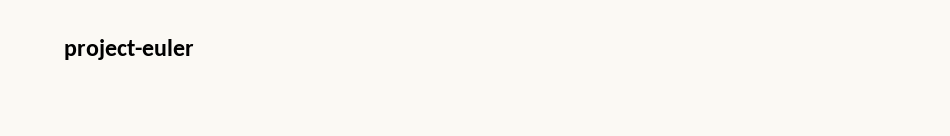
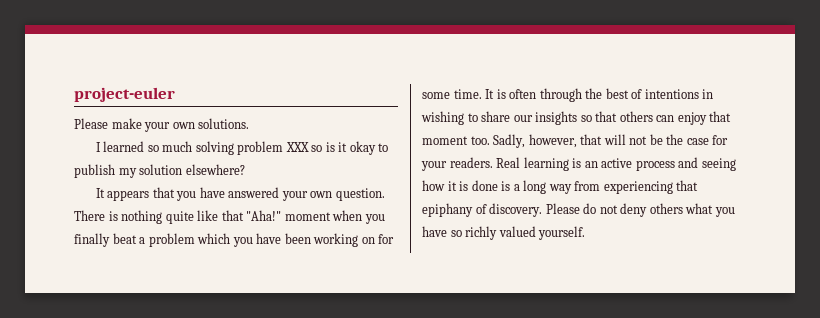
(194, 49) none -> [74,118,250,132] [95,141,389,155] [74,164,245,178] [95,187,385,201] [74,210,385,224] [74,233,395,247] [422,88,714,102] [421,111,732,125] [422,134,729,148] [421,157,736,171] [422,180,699,194] [422,203,735,217] [422,226,586,240] // Please make your own solutions. // I learned so much solving problem XXX so is it okay to publish my solution elsewhere? // It appears that you have answered your own question. There is nothing quite like that "Aha!" moment when you finally beat a problem which you have been working on for some time. It is often through the best of intentions in wishing to share our insights so that others can enjoy that moment too. Sadly, however, that will not be the case for your readers. Real learning is an active process and seeing how it is done is a long way from experiencing that epiphany of discovery. Please do not deny others what you have so richly valued yourself.

